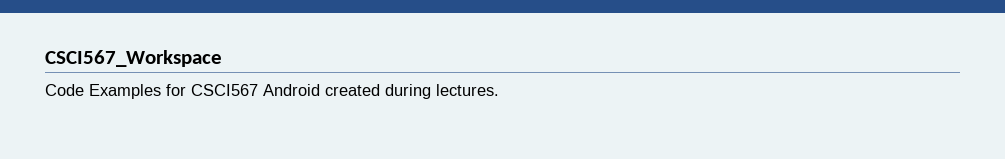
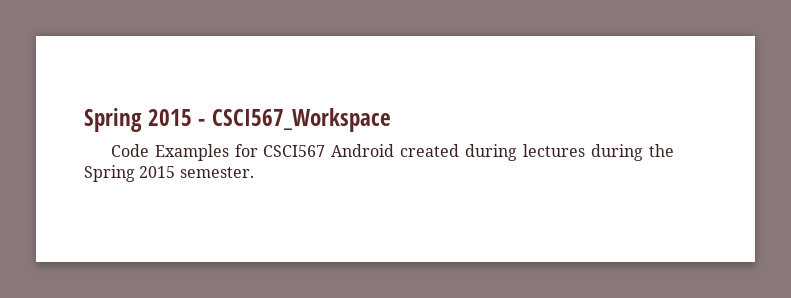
(45, 58) none -> [84,108,206,132] Spring 2015 -
[436,84,499,96] lectures. -> [523,144,674,161] [84,165,254,182] lectures during the Spring 2015 semester.

